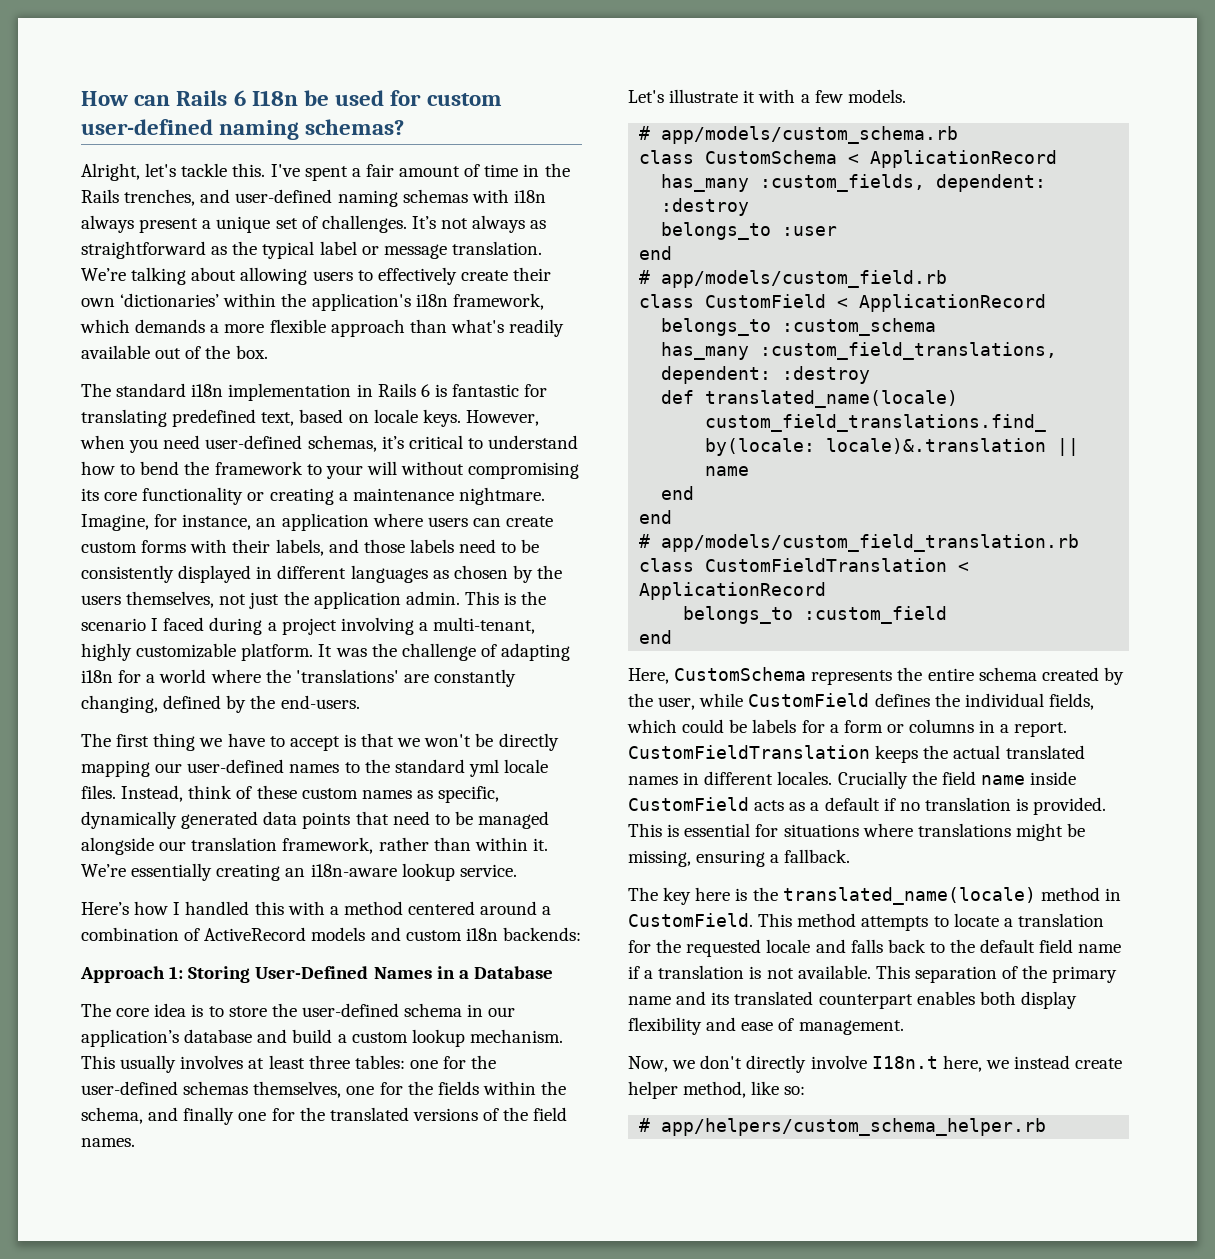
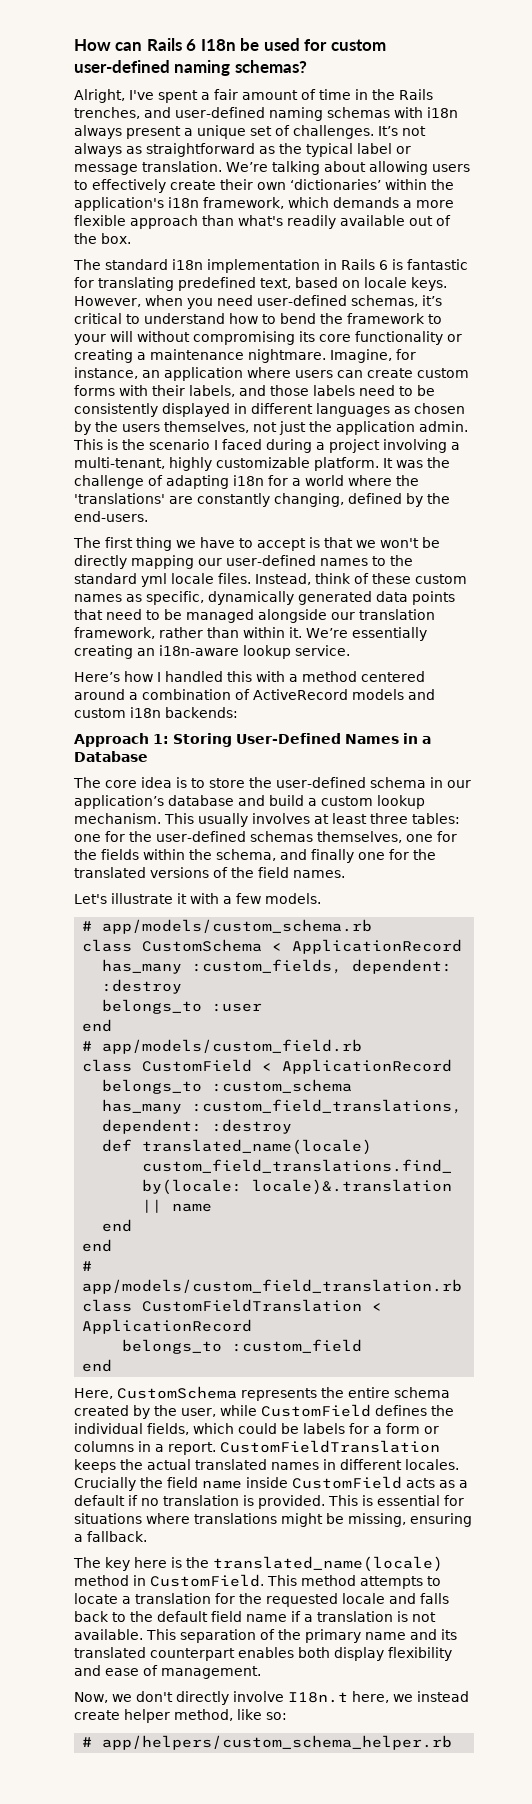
[145,163,266,177] let's tackle this. -> (125, 96) none

